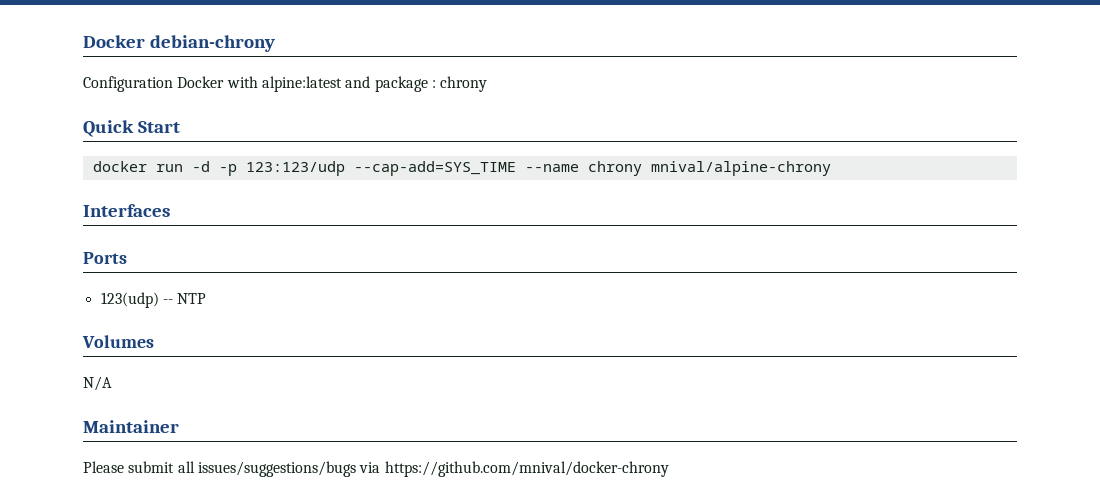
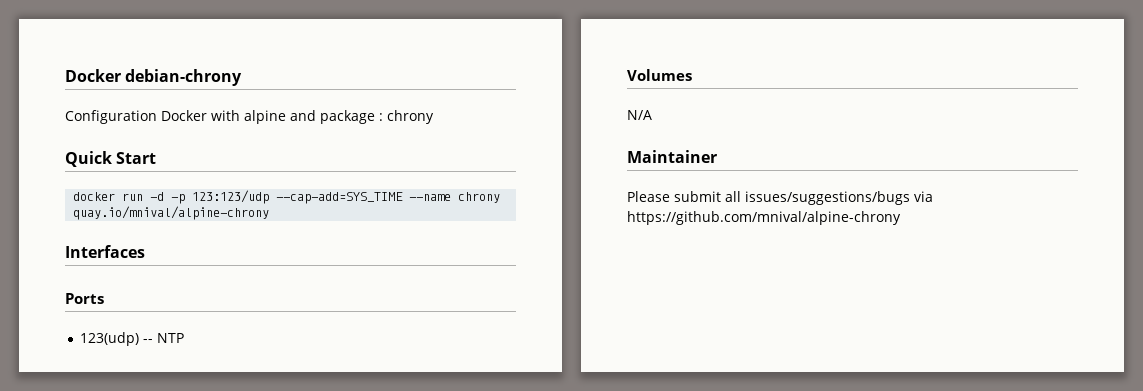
[261,76,342,92] alpine:latest -> [244,110,286,124] alpine
[650,161,831,176] mnival/alpine-chrony -> [73,206,270,220] quay.io/mnival/alpine-chrony
[384,461,669,477] https://github.com/mnival/docker-chrony -> [627,211,901,225] https://github.com/mnival/alpine-chrony

